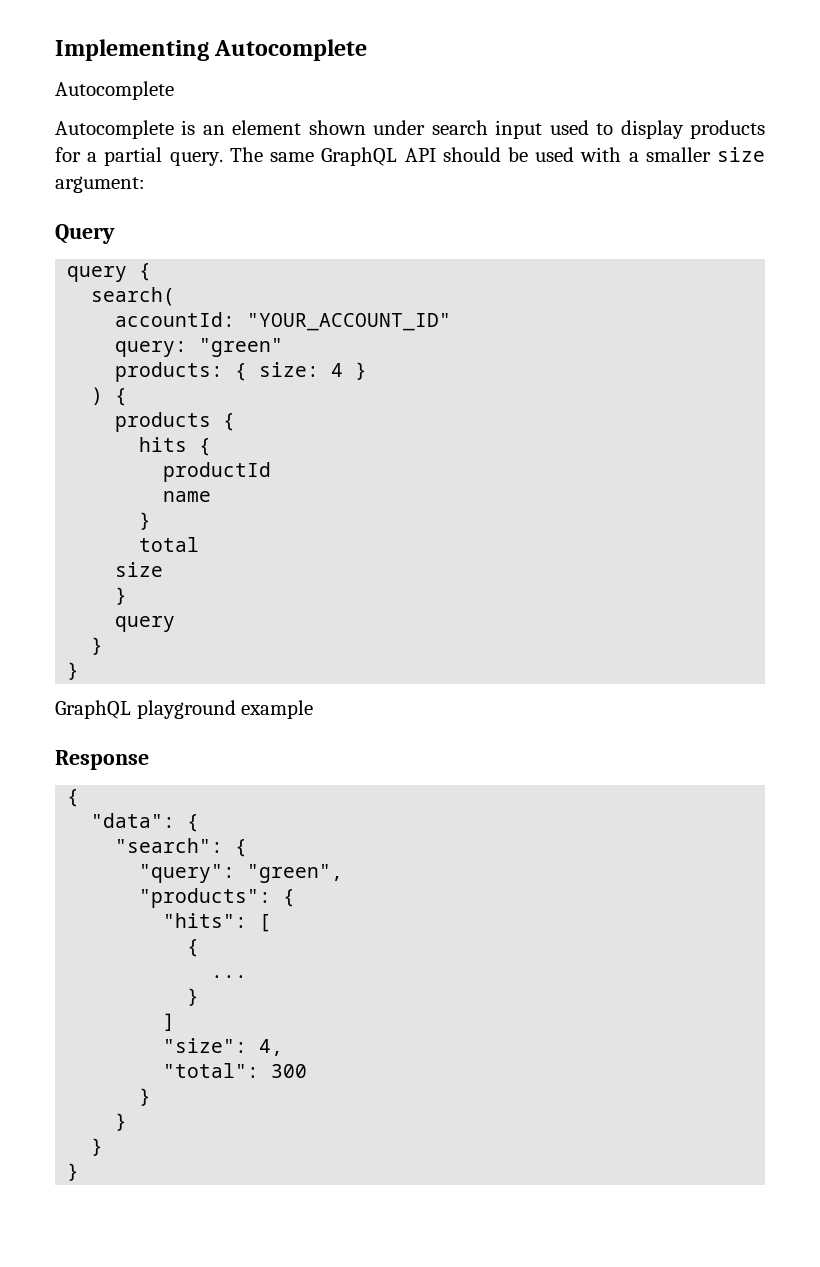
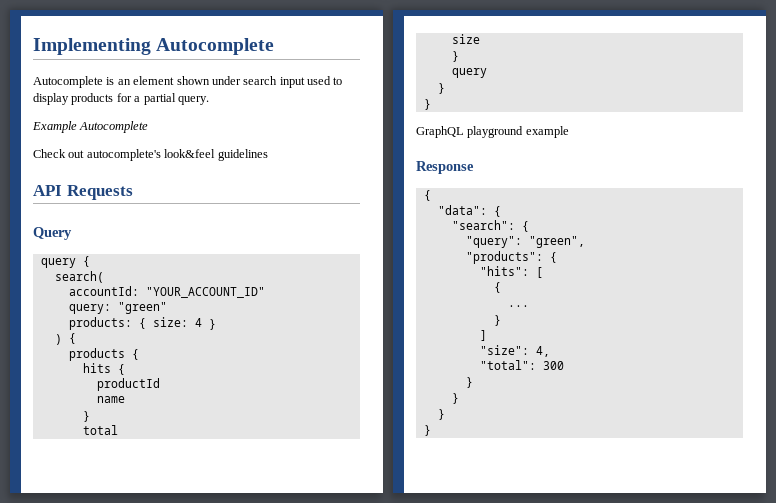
[55,120,174,139] // Autocomplete -> (103, 82) none
[229,147,765,166] [55,176,145,193] The same GraphQL API should be used with a smaller size argument: -> [32,121,149,133] [33,149,268,161] [33,185,133,200] // Example Autocomplete // Check out autocomplete's look&feel guidelines // API Requests

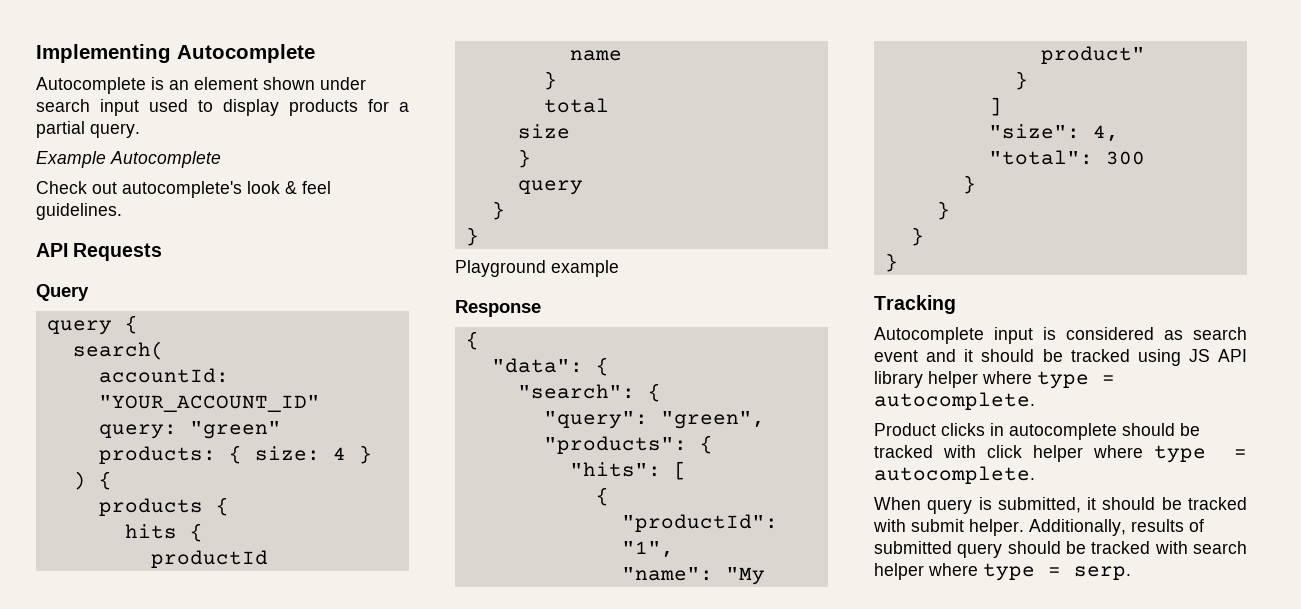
[164,149,268,161] look&feel guidelines -> [247,181,331,194] [36,203,122,220] look & feel guidelines.
[416,126,524,138] GraphQL playground -> [455,260,546,277] Playground
[507,305,529,307] ... -> [621,514,778,532] [621,541,674,558] [621,567,765,585] [1040,46,1145,64] "productId": "1", // "name": "My product"
(431, 430) none -> [874,295,956,314] [874,327,1247,344] [874,349,1247,366] [874,371,1115,389] [874,392,1035,410] [874,423,1200,440] [874,445,1247,463] [874,466,1035,484] [874,497,1247,514] [873,519,1204,536] [874,541,1247,558] [874,563,1131,581] // Tracking // Autocomplete input is considered as search event and it should be tracked using JS API library helper where type = autocomplete. // Product clicks in autocomplete should be tracked with click helper where type = autocomplete. // When query is submitted, it should be tracked with submit helper. Additionally, results of submitted query should be tracked with search helper where type = serp.

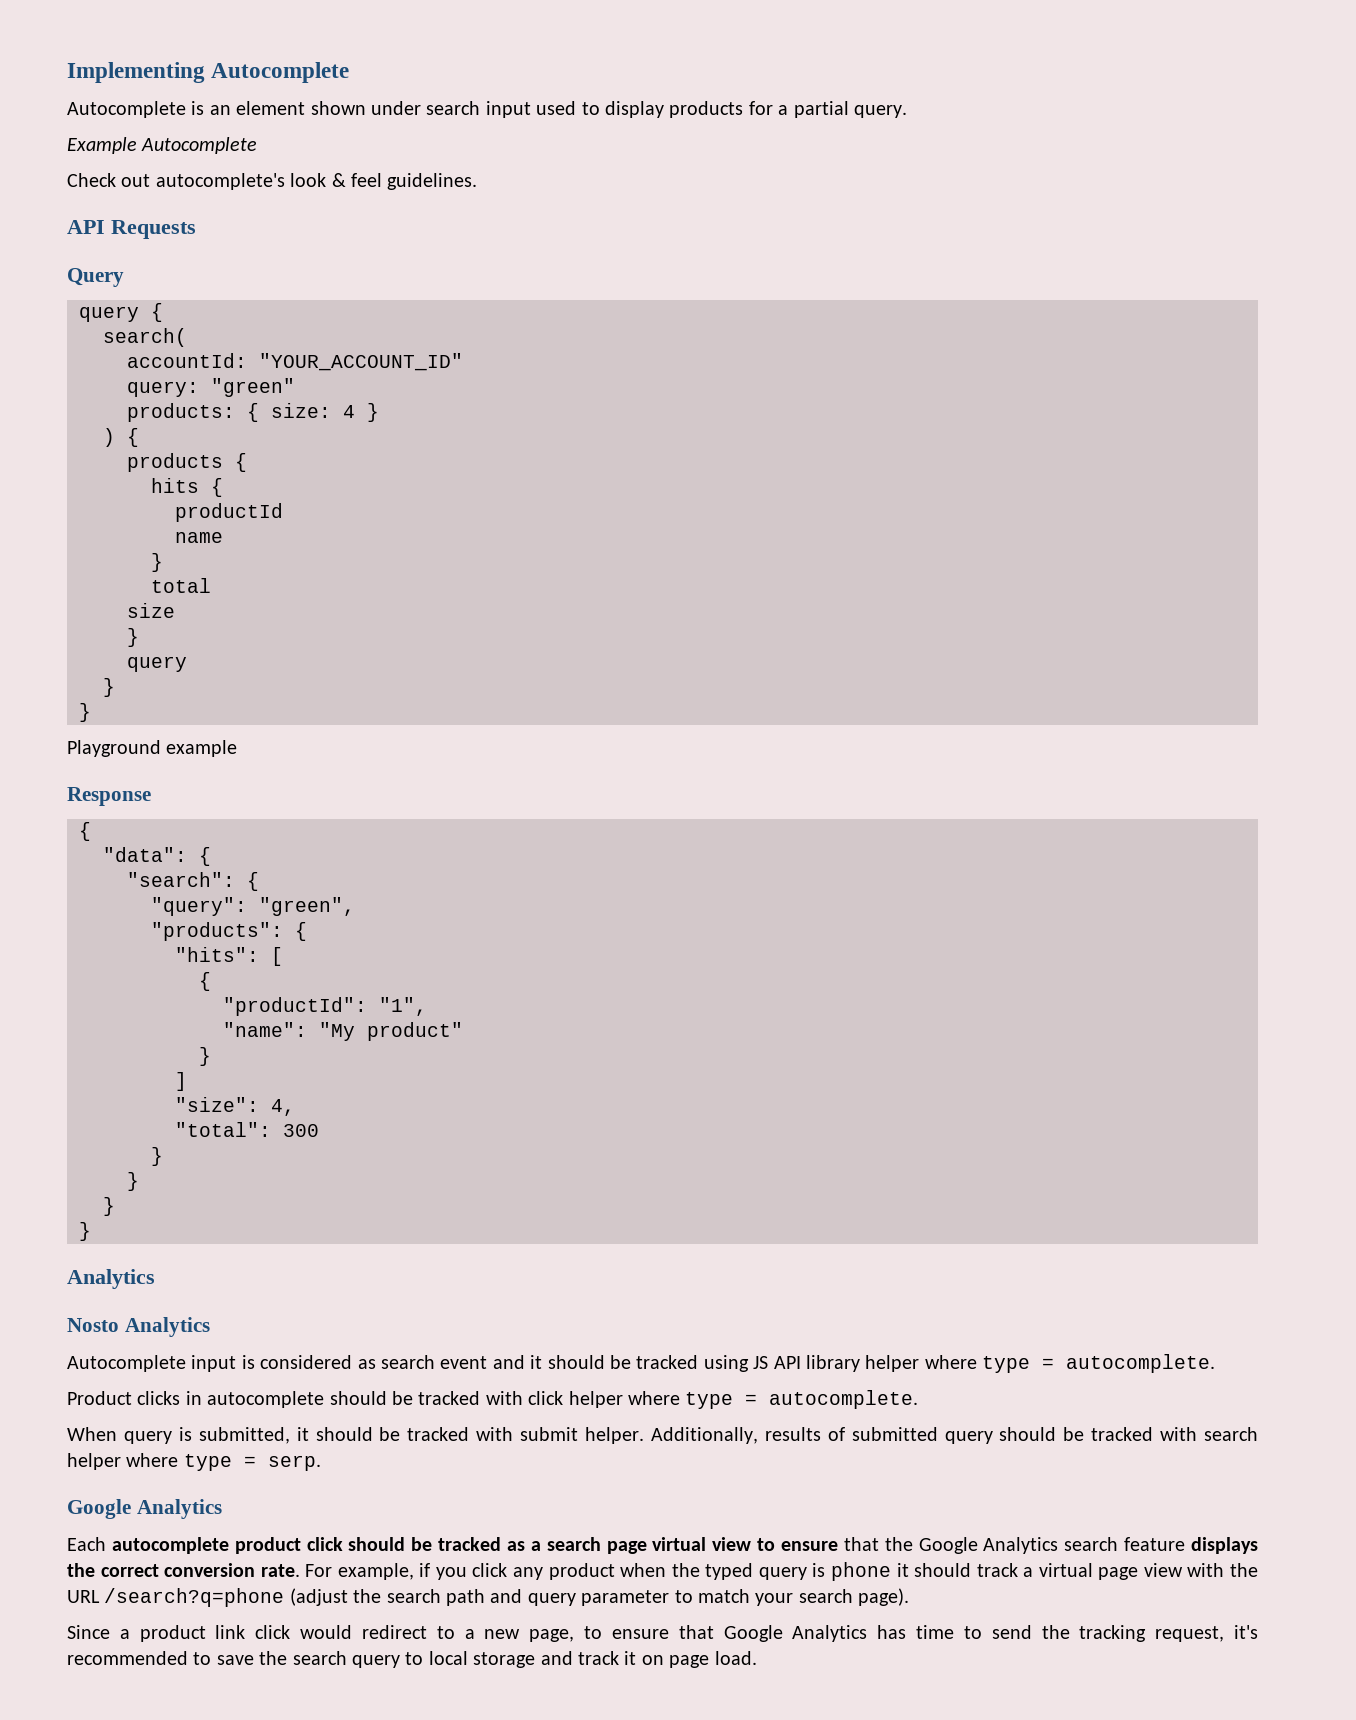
[874,295,956,314] Tracking -> [67,1269,155,1289] [67,1317,210,1337] Analytics // Nosto Analytics
(1131, 573) none -> [67,1499,222,1519] [67,1537,1259,1554] [67,1562,1258,1581] [67,1588,910,1607] [67,1625,1259,1642] [67,1651,757,1668] // Google Analytics // Each autocomplete product click should be tracked as a search page virtual view to ensure that the Google Analytics search feature displays the correct conversion rate. For example, if you click any product when the typed query is phone it should track a virtual page view with the URL /search?q=phone (adjust the search path and query parameter to match your search page). // Since a product link click would redirect to a new page, to ensure that Google Analytics has time to send the tracking request, it's recommended to save the search query to local storage and track it on page load.

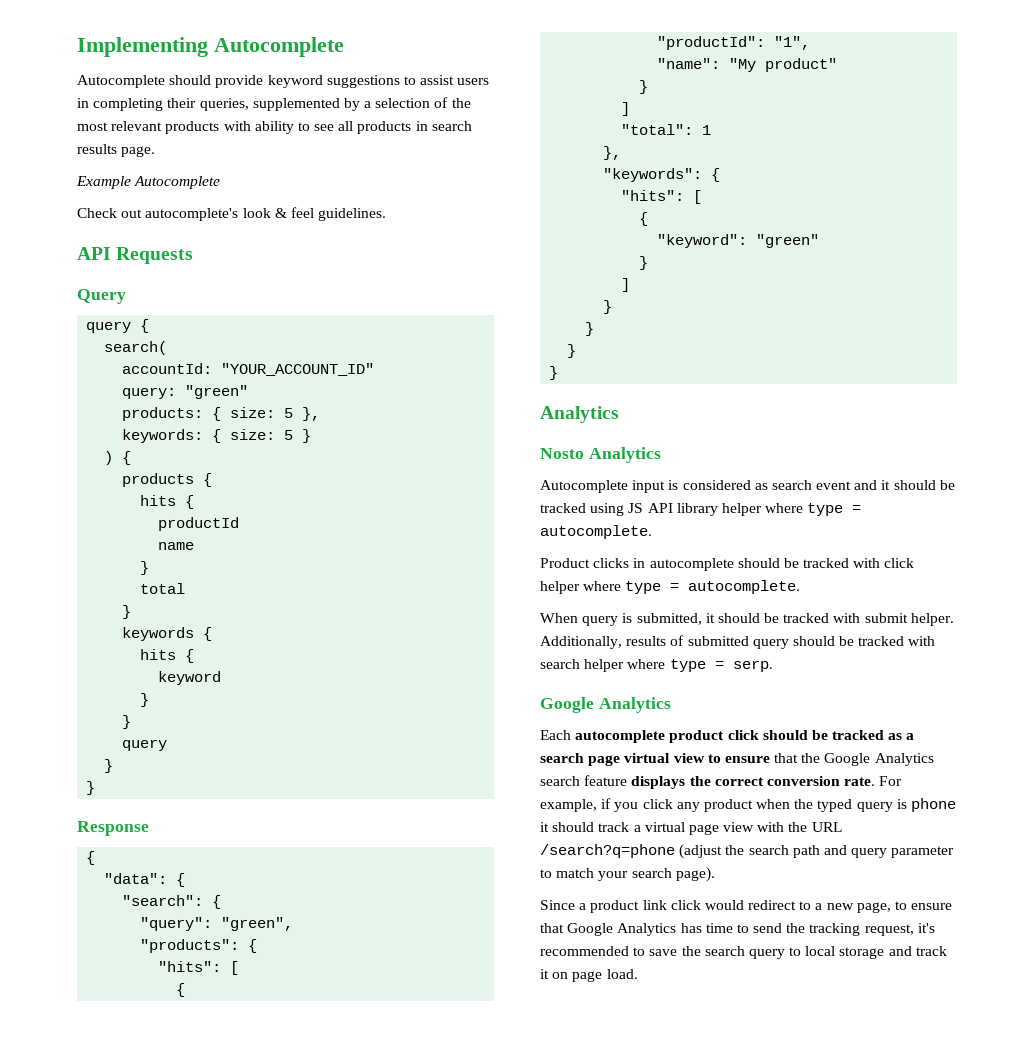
[191,101,907,118] is an element shown under search input used to display products for a partial query. -> [169,75,490,88] [77,97,471,111] [77,121,472,134] [77,144,156,157] should provide keyword suggestions to assist users in completing their queries, supplemented by a selection of the most relevant products with ability to see all products in search results page.
[343,405,355,418] 4 -> [284,407,321,421] [122,429,294,443] 5 }, // keywords: { size: 5
[127,603,175,618] size -> [122,605,132,619] [122,627,213,641] [140,649,195,663] [158,671,222,685] [140,693,150,707] } // keywords { // hits { // keyword // }
[67,740,238,757] // Playground example -> (96, 788) none
[175,1097,295,1116] [175,1122,319,1137] "size": 4, // "total": 300 -> [621,124,712,135] [603,146,622,160] [603,168,721,182] [621,190,703,204] [639,212,649,226] [657,234,820,248] [639,256,649,270] [621,278,631,292] "total": 1 // }, // "keywords": { // "hits": [ // { // "keyword": "green" // } // ]

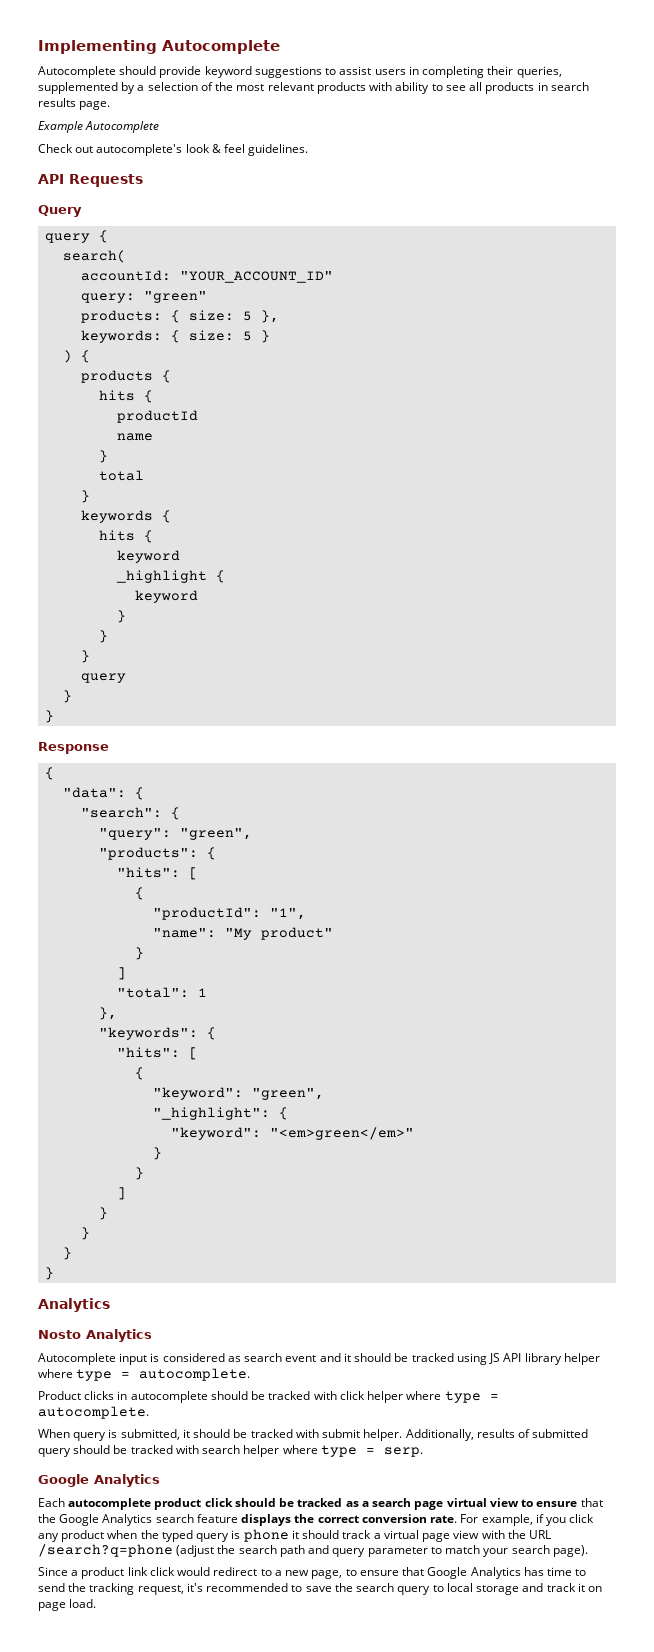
(222, 678) none -> [116,570,226,583] [135,590,199,603] [117,610,127,623] // _highlight { // keyword // }
[756,234,820,248] "green" -> [252,1088,325,1100] [153,1107,289,1120] [171,1127,415,1140] [153,1147,163,1160] "green", // "_highlight": { // "keyword": "<em>green</em>" // }

